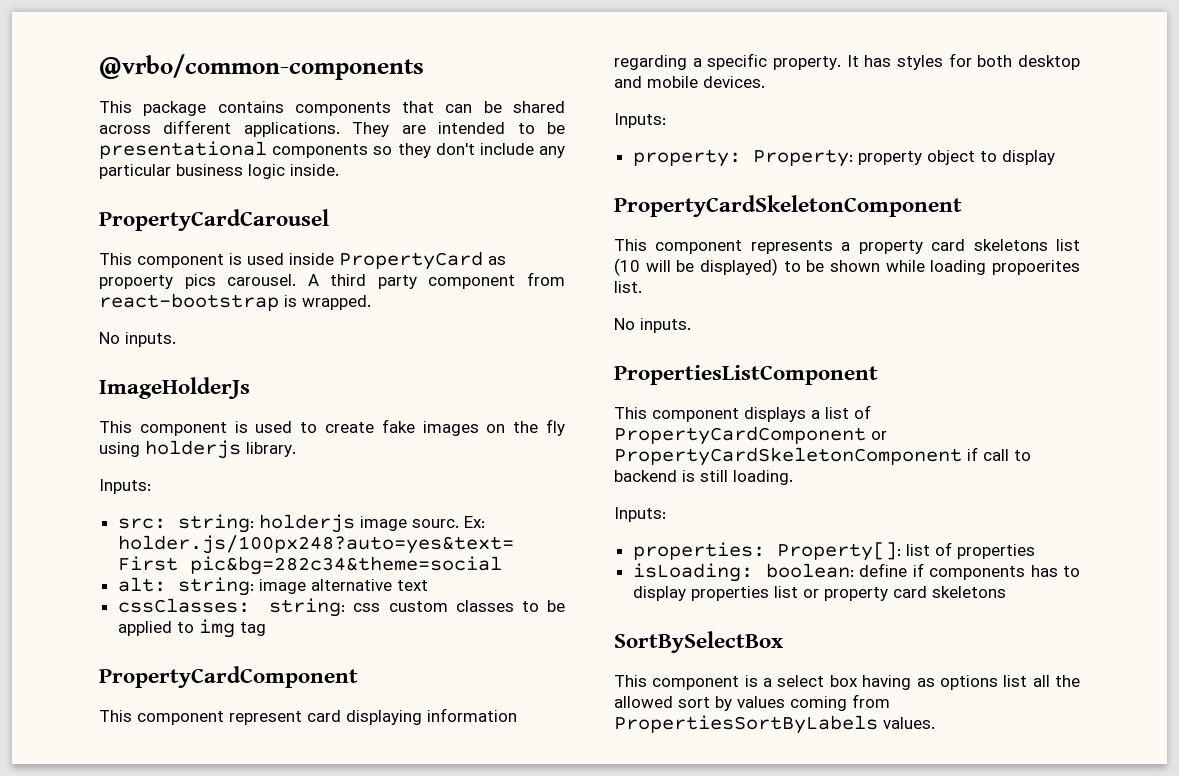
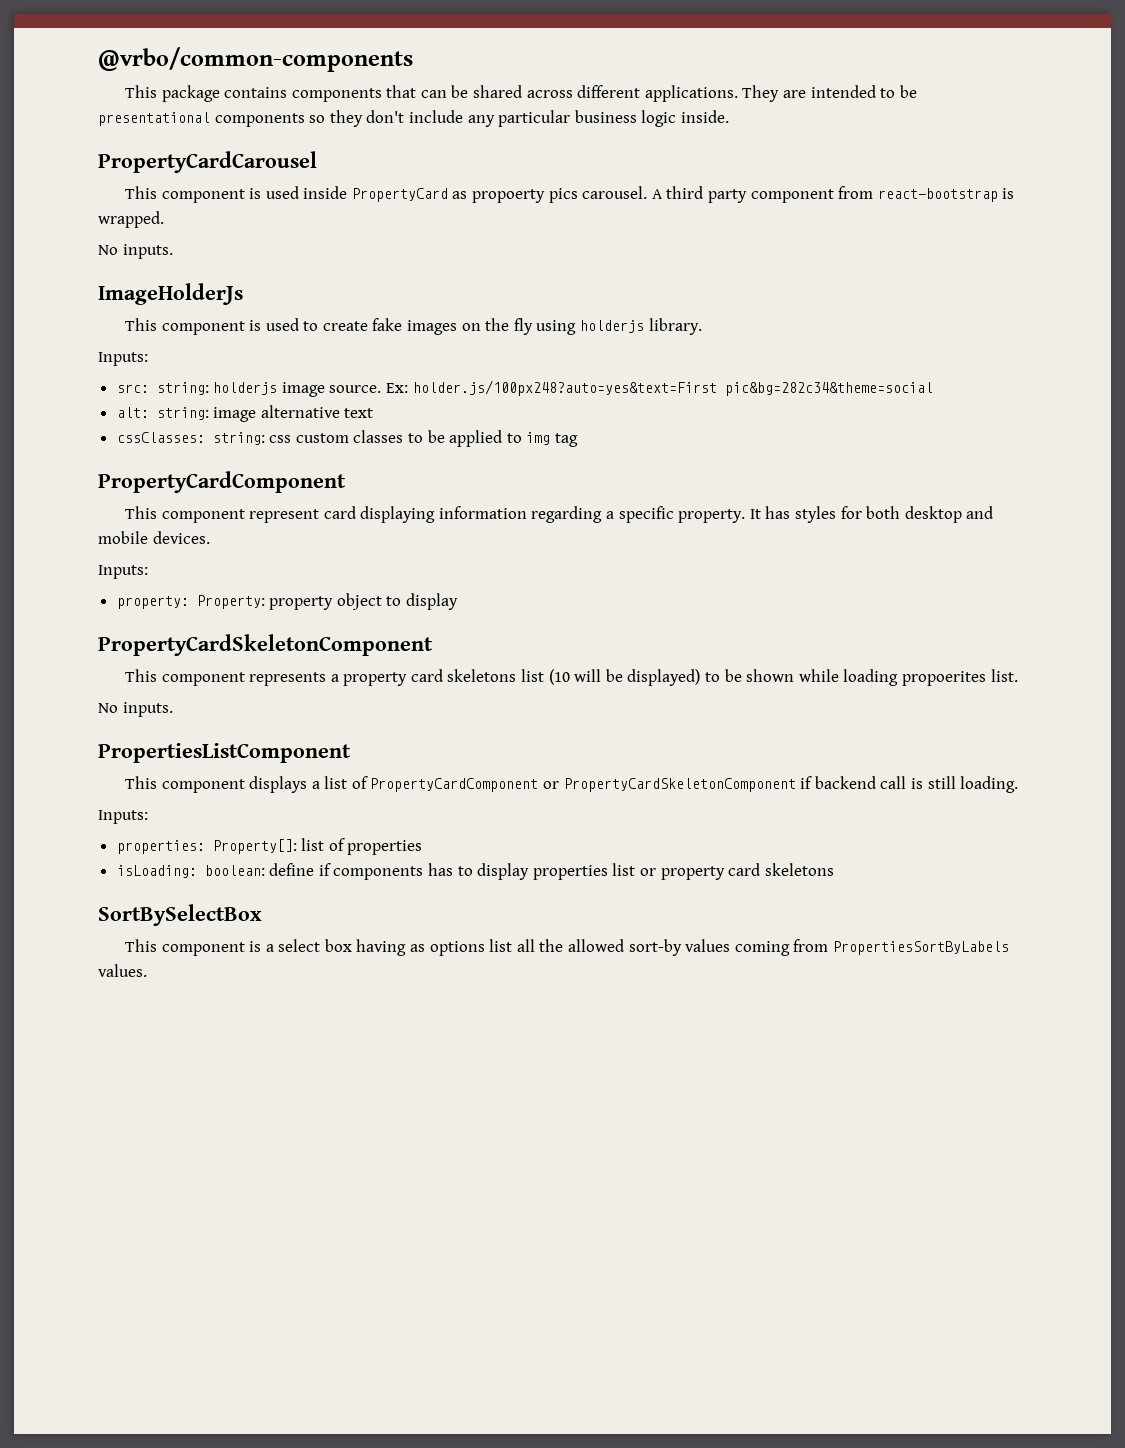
[411,519,459,528] sourc. -> [329,385,382,393] source.
[983,449,1031,461] [614,470,677,482] call to backend -> [814,776,907,789] backend call
[678,696,732,711] sort by -> [628,939,682,956] sort-by

